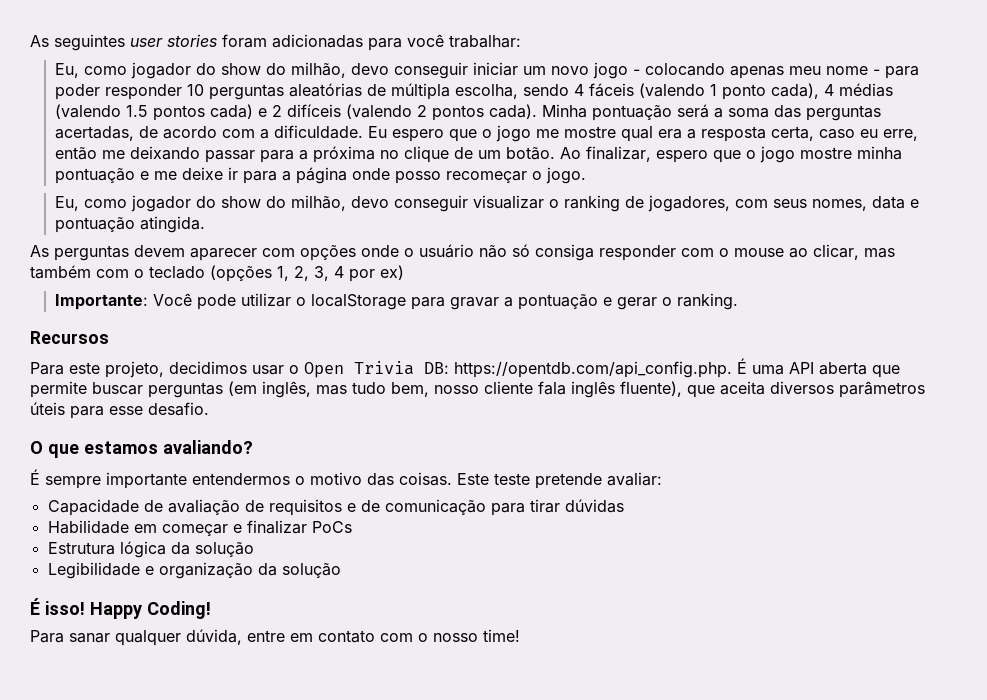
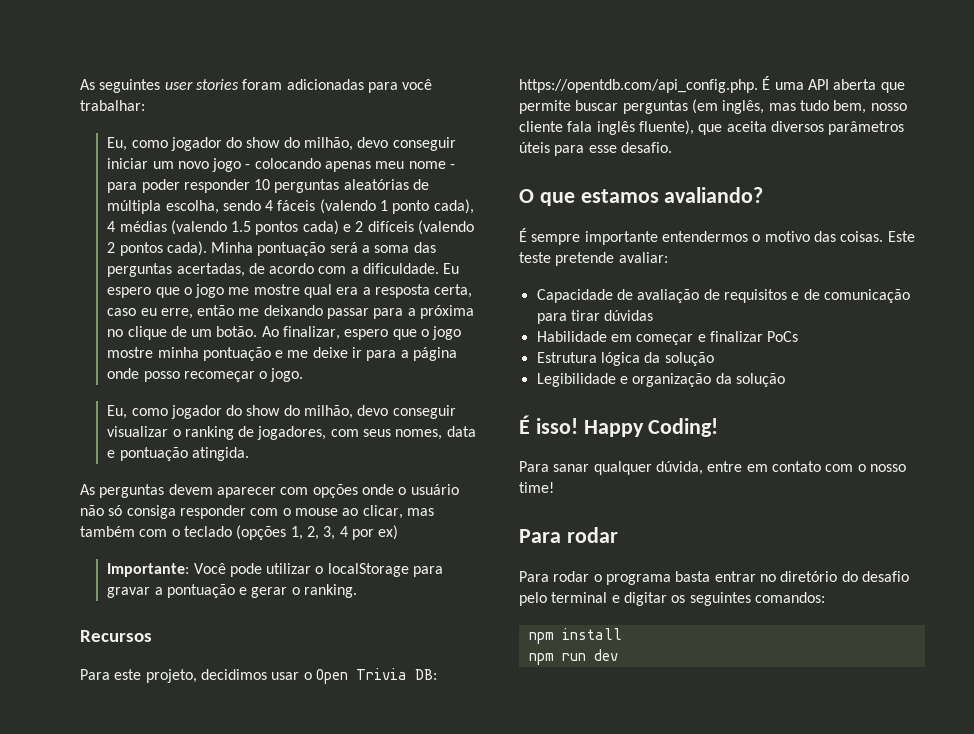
(520, 635) none -> [519,527,618,543] [519,571,909,585] [519,592,825,606] [528,628,622,644] [528,649,618,665] // Para rodar // Para rodar o programa basta entrar no diretório do desafio pelo terminal e digitar os seguintes comandos: // npm install // npm run dev

